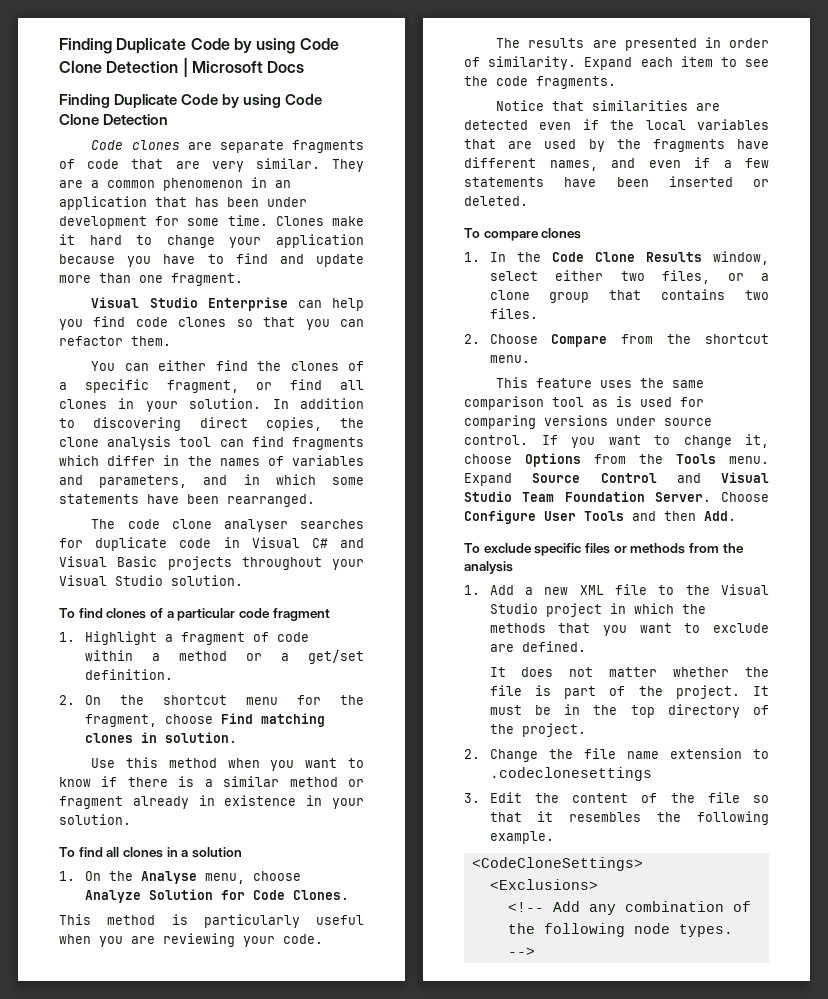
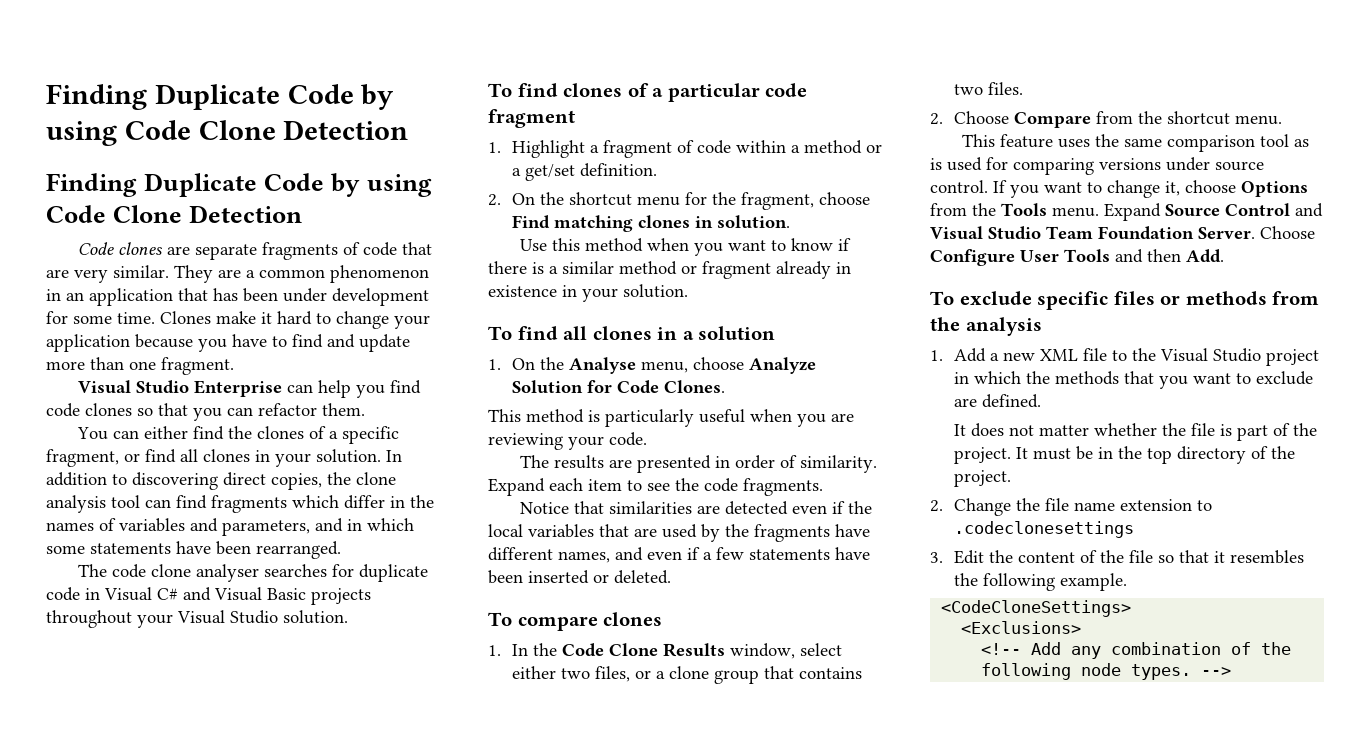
[59,38,339,54] [59,57,305,77] Finding Duplicate Code by using Code Clone Detection | Microsoft Docs -> [46,84,395,110] [46,120,409,146] Finding Duplicate Code by using Code Clone Detection

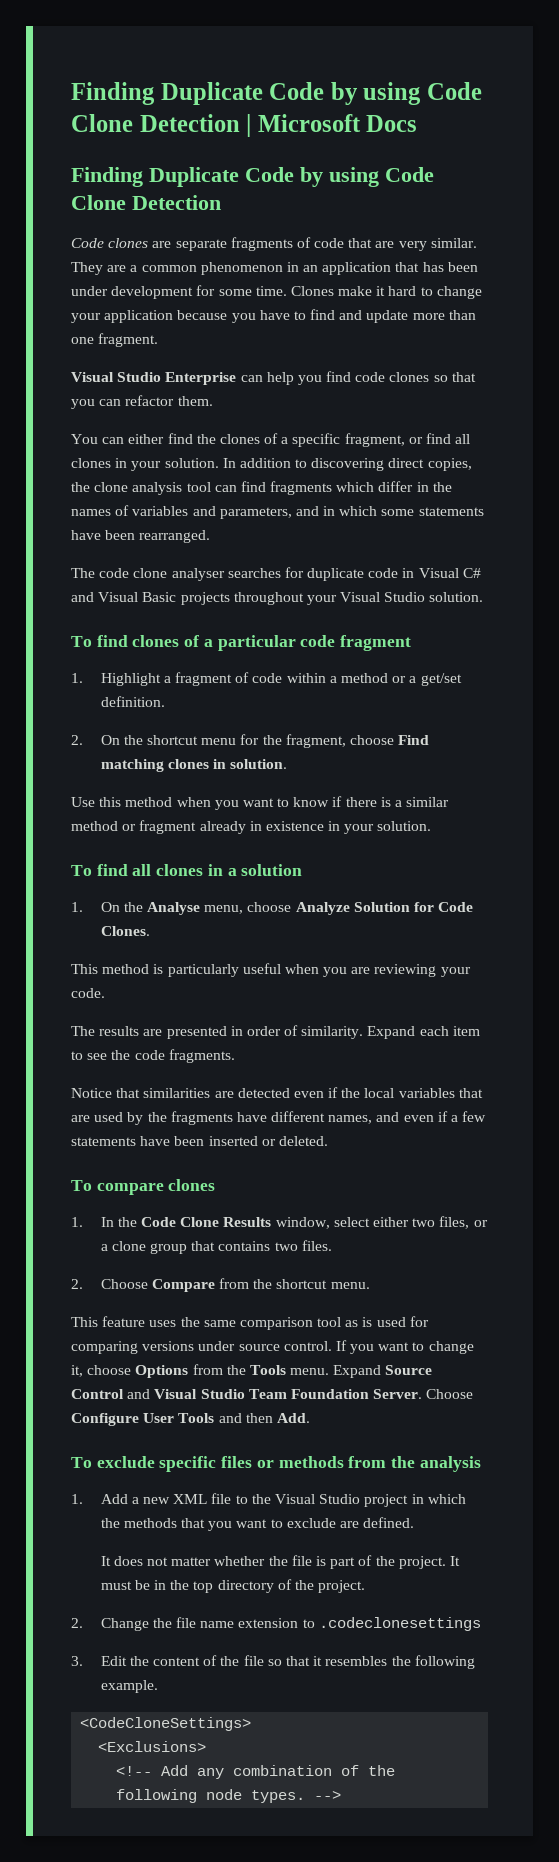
[46,84,395,110] [46,120,409,146] Finding Duplicate Code by using Code Clone Detection -> [71,82,483,105] [71,114,418,137] Finding Duplicate Code by using Code Clone Detection | Microsoft Docs

